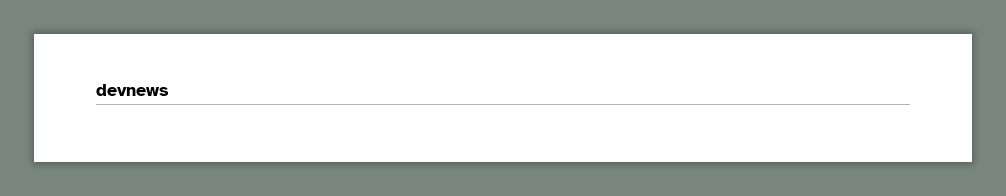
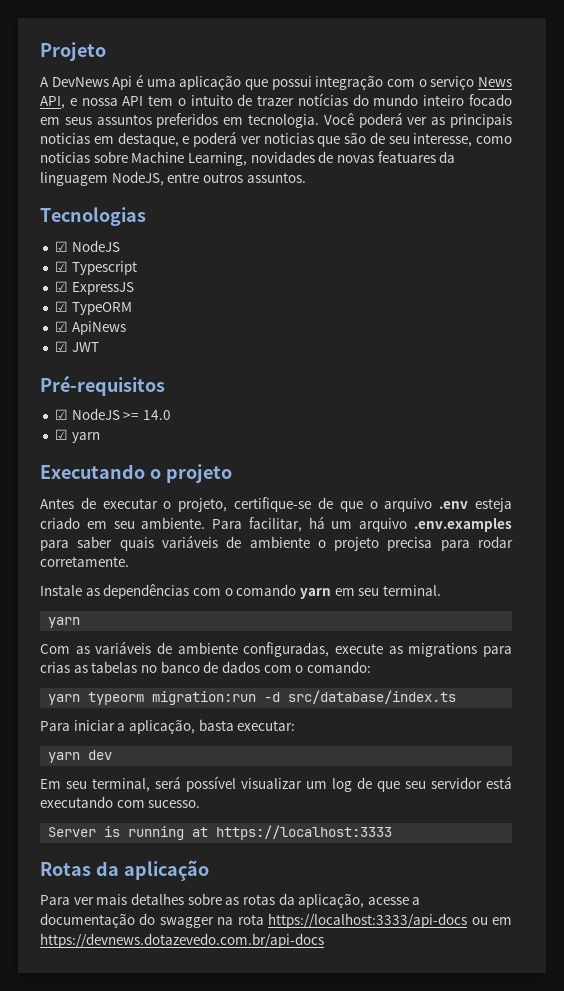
[96,84,169,96] devnews -> [40,42,106,61] [40,74,512,90] [40,93,512,109] [40,112,512,128] [40,131,512,147] [40,151,456,166] [40,171,306,186] [40,207,146,226] [54,240,120,252] [54,261,137,275] [54,281,134,295] [54,301,132,315] [54,321,126,335] [54,341,99,352] [40,375,165,396] [54,408,171,420] [54,429,100,443] [40,464,232,483] [40,497,512,512] [40,516,512,532] [40,535,513,551] [40,556,129,567] [40,584,441,599] [48,617,81,628] [40,641,512,657] [40,661,371,673] [48,690,457,705] [40,719,296,734] [48,750,113,763] [40,776,512,792] [40,796,201,808] [48,825,393,840] [40,860,209,881] [40,893,421,908] [40,913,512,928] [40,933,324,948] Projeto // A DevNews Api é uma aplicação que possui integração com o serviço News API, e nossa API tem o intuito de trazer notícias do mundo inteiro focado em seus assuntos preferidos em tecnologia. Você poderá ver as principais noticias em destaque, e poderá ver noticias que são de seu interesse, como noticias sobre Machine Learning, novidades de novas featuares da linguagem NodeJS, entre outros assuntos. // Tecnologias // ☑ NodeJS // ☑ Typescript // ☑ ExpressJS // ☑ TypeORM // ☑ ApiNews // ☑ JWT // Pré-requisitos // ☑ NodeJS >= 14.0 // ☑ yarn // Executando o projeto // Antes de executar o projeto, certifique-se de que o arquivo .env esteja criado em seu ambiente. Para facilitar, há um arquivo .env.examples para saber quais variáveis de ambiente o projeto precisa para rodar corretamente. // Instale as dependências com o comando yarn em seu terminal. // yarn // Com as variáveis de ambiente configuradas, execute as migrations para crias as tabelas no banco de dados com o comando: // yarn typeorm migration:run -d src/database/index.ts // Para iniciar a aplicação, basta executar: // yarn dev // Em seu terminal, será possível visualizar um log de que seu servidor está executando com sucesso. // Server is running at https://localhost:3333 // Rotas da aplicação // Para ver mais detalhes sobre as rotas da aplicação, acesse a documentação do swagger na rota https://localhost:3333/api-docs ou em https://devnews.dotazevedo.com.br/api-docs

